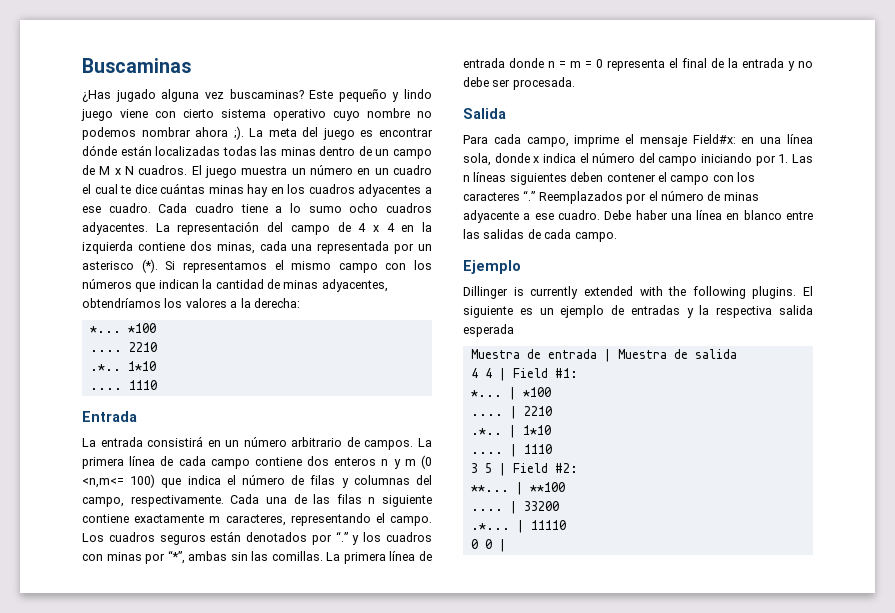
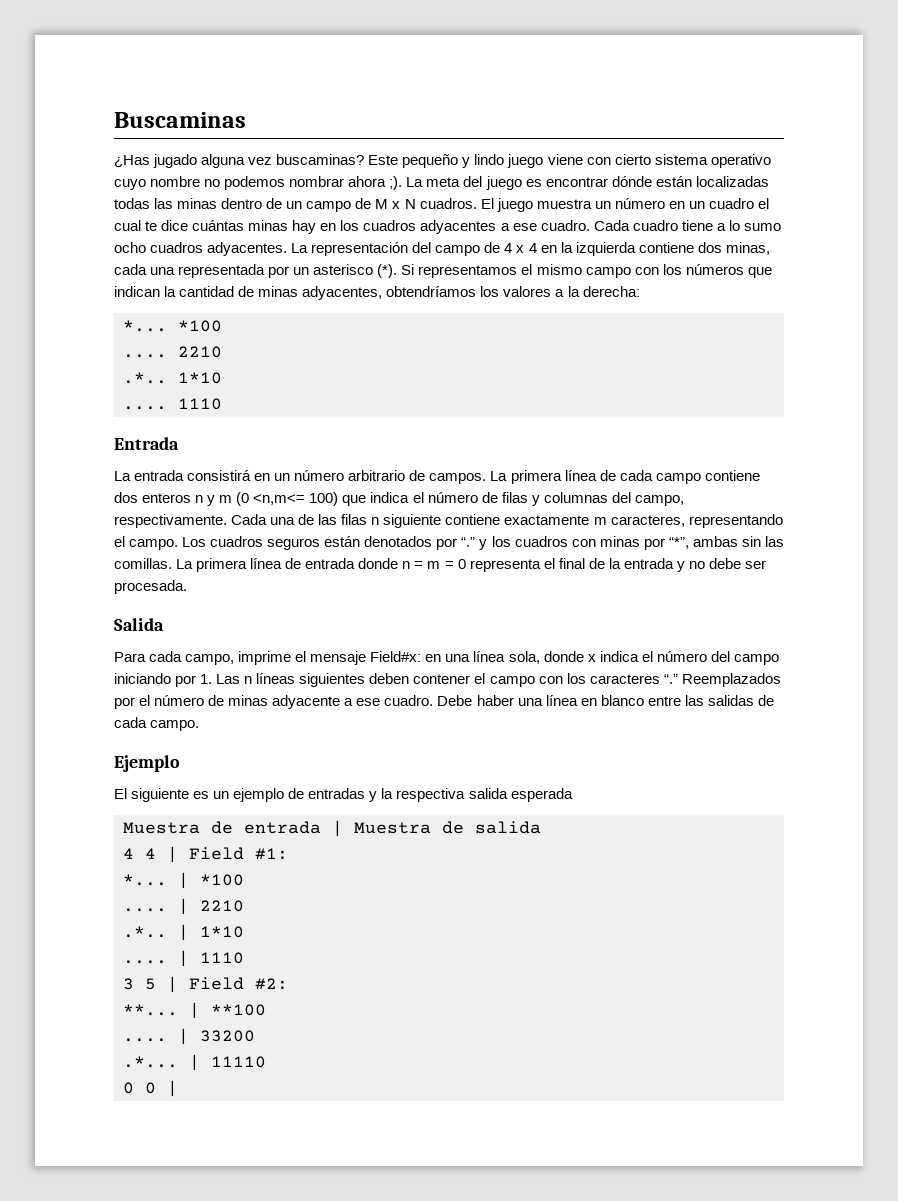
[463,286,797,299] Dillinger is currently extended with the following plugins. -> (180, 763) none

